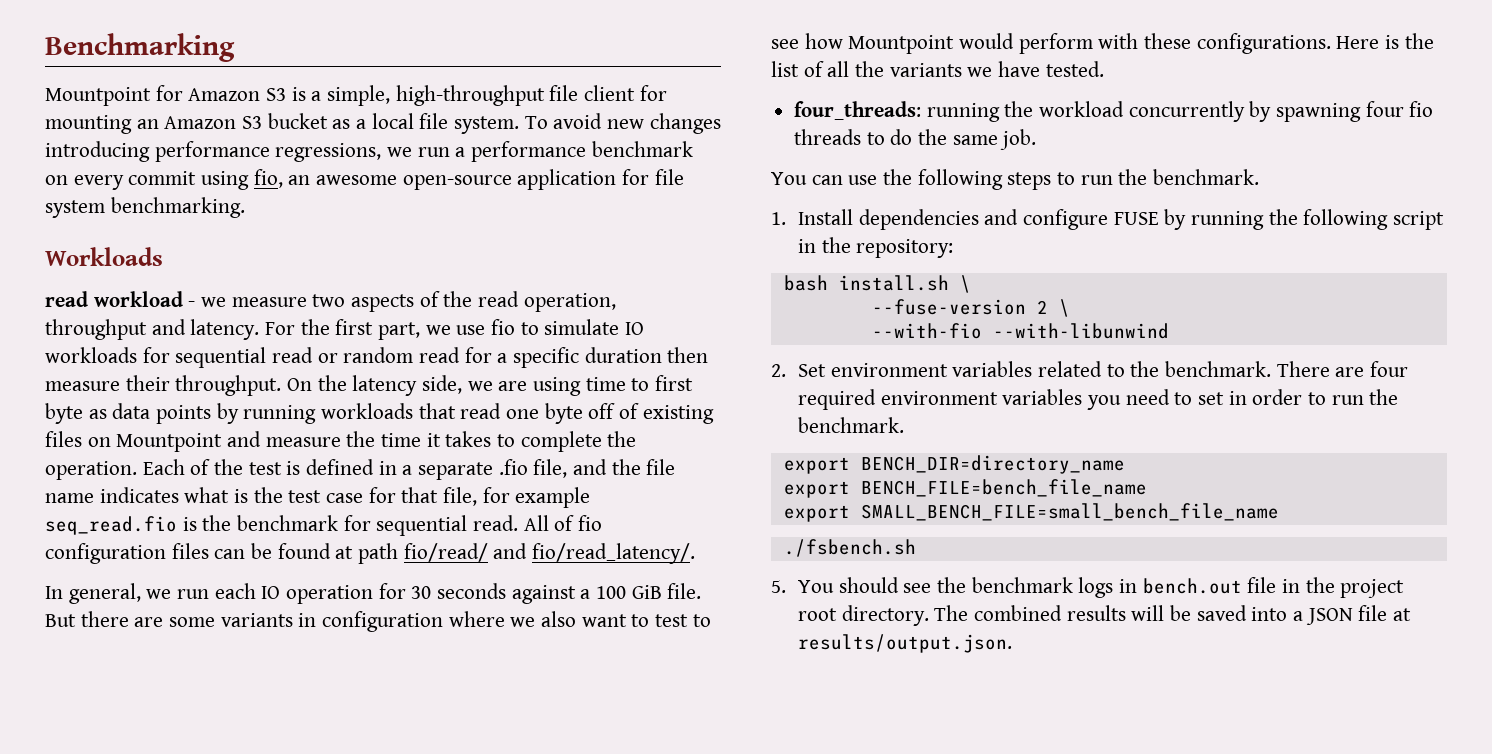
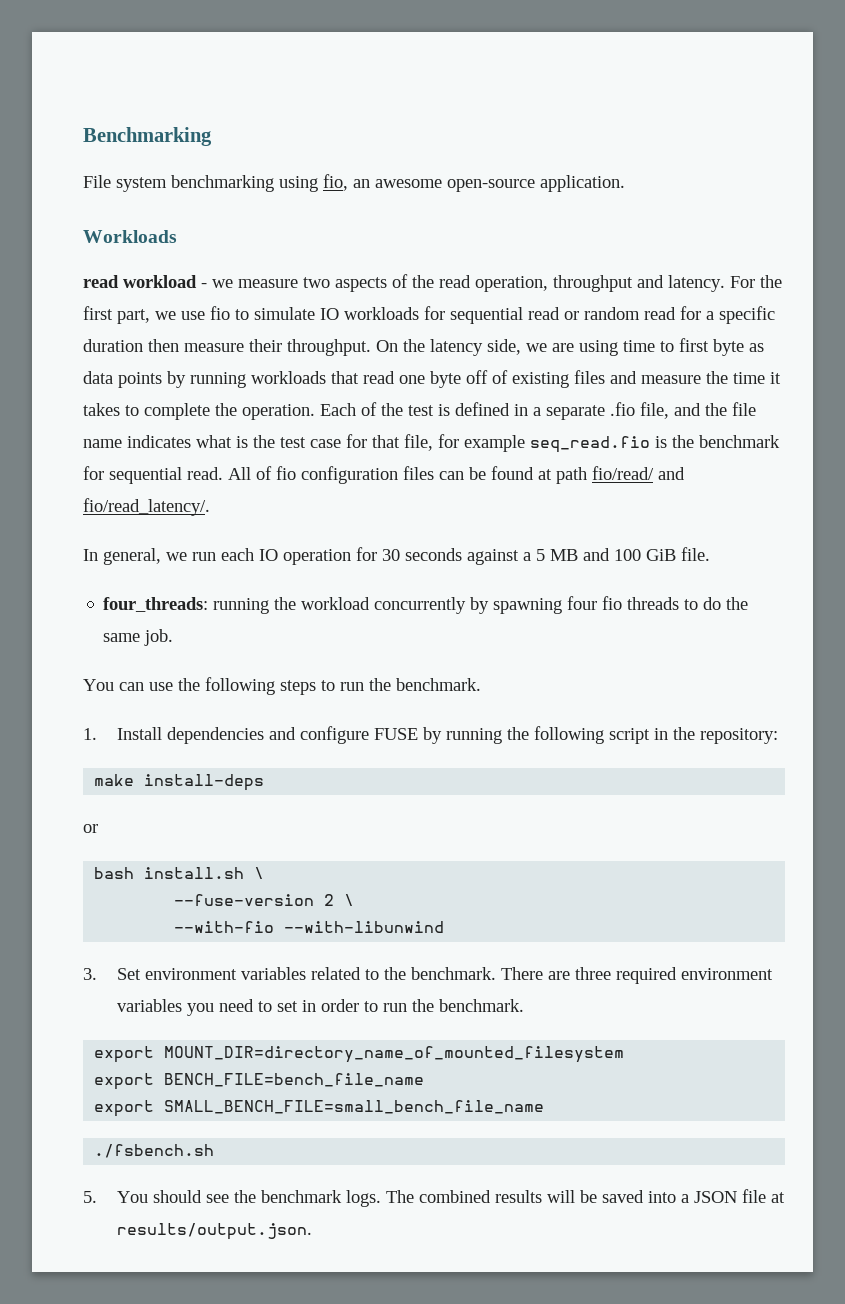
[45,85,667,106] [45,113,721,134] [45,141,693,162] [45,171,197,190] Mountpoint for Amazon S3 is a simple, high-throughput file client for mounting an Amazon S3 bucket as a local file system. To avoid new changes introducing performance regressions, we run a performance benchmark on every commit -> [83,175,274,192] File system benchmarking
[517,169,684,190] [45,197,245,218] application for file system benchmarking. -> [540,175,625,192] application.
[87,433,223,452] on Mountpoint -> (605, 377) none
(591, 594) none -> [536,548,610,561] 5 MB and
[45,611,711,632] [771,33,1434,54] [771,61,1104,77] But there are some variants in configuration where we also want to test to see how Mountpoint would perform with these configurations. Here is the list of all the variants we have tested. -> (710, 554) none
(954, 248) none -> [94,774,265,791] [83,824,98,833] // make install-deps // or
[771,364,786,377] 2. -> [83,968,97,980] 3.
[1370,361,1409,377] four -> [575,967,612,980] three
[860,455,1125,474] BENCH_DIR=directory_name -> [164,1046,625,1063] MOUNT_DIR=directory_name_of_mounted_filesystem
[1078,577,1405,598] [797,605,929,626] logs in bench.out file in the project root directory. -> [346,1190,382,1207] logs.

